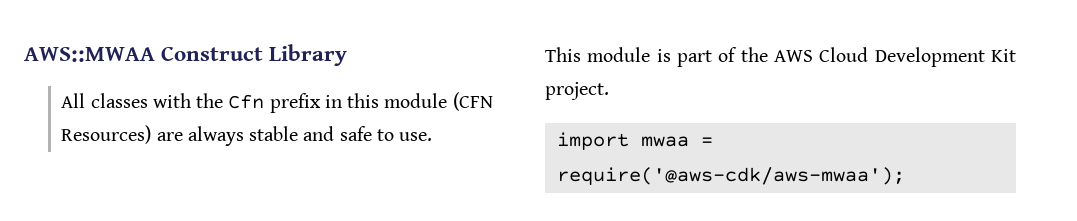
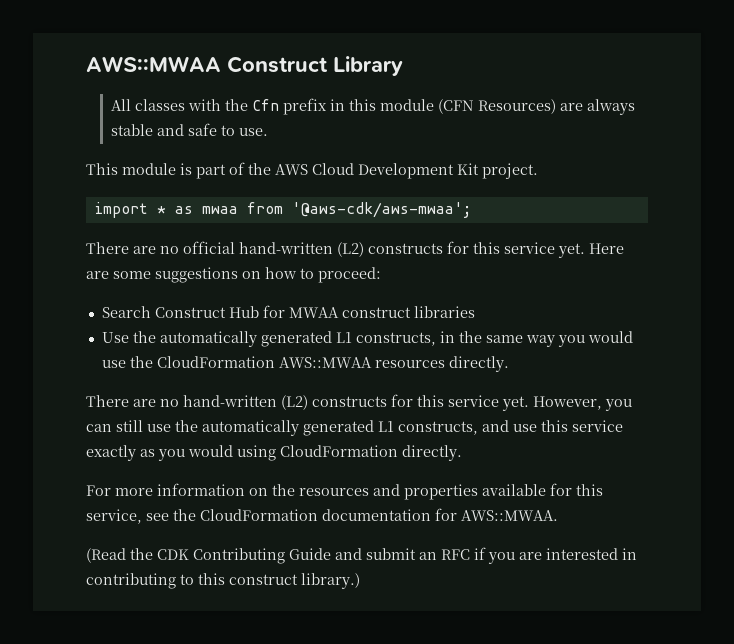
[640,136,713,147] [556,167,905,185] mwaa = require('@aws-cdk/aws-mwaa'); -> [156,202,471,218] [86,241,624,258] [86,267,381,283] [101,305,475,318] [101,331,633,347] [101,356,509,372] [86,394,632,411] [86,420,623,436] [86,445,462,461] [86,483,603,500] [86,508,558,524] [86,547,637,564] [86,573,360,589] * as mwaa from '@aws-cdk/aws-mwaa'; // There are no official hand-written (L2) constructs for this service yet. Here are some suggestions on how to proceed: // Search Construct Hub for MWAA construct libraries // Use the automatically generated L1 constructs, in the same way you would use the CloudFormation AWS::MWAA resources directly. // There are no hand-written (L2) constructs for this service yet. However, you can still use the automatically generated L1 constructs, and use this service exactly as you would using CloudFormation directly. // For more information on the resources and properties available for this service, see the CloudFormation documentation for AWS::MWAA. // (Read the CDK Contributing Guide and submit an RFC if you are interested in contributing to this construct library.)

